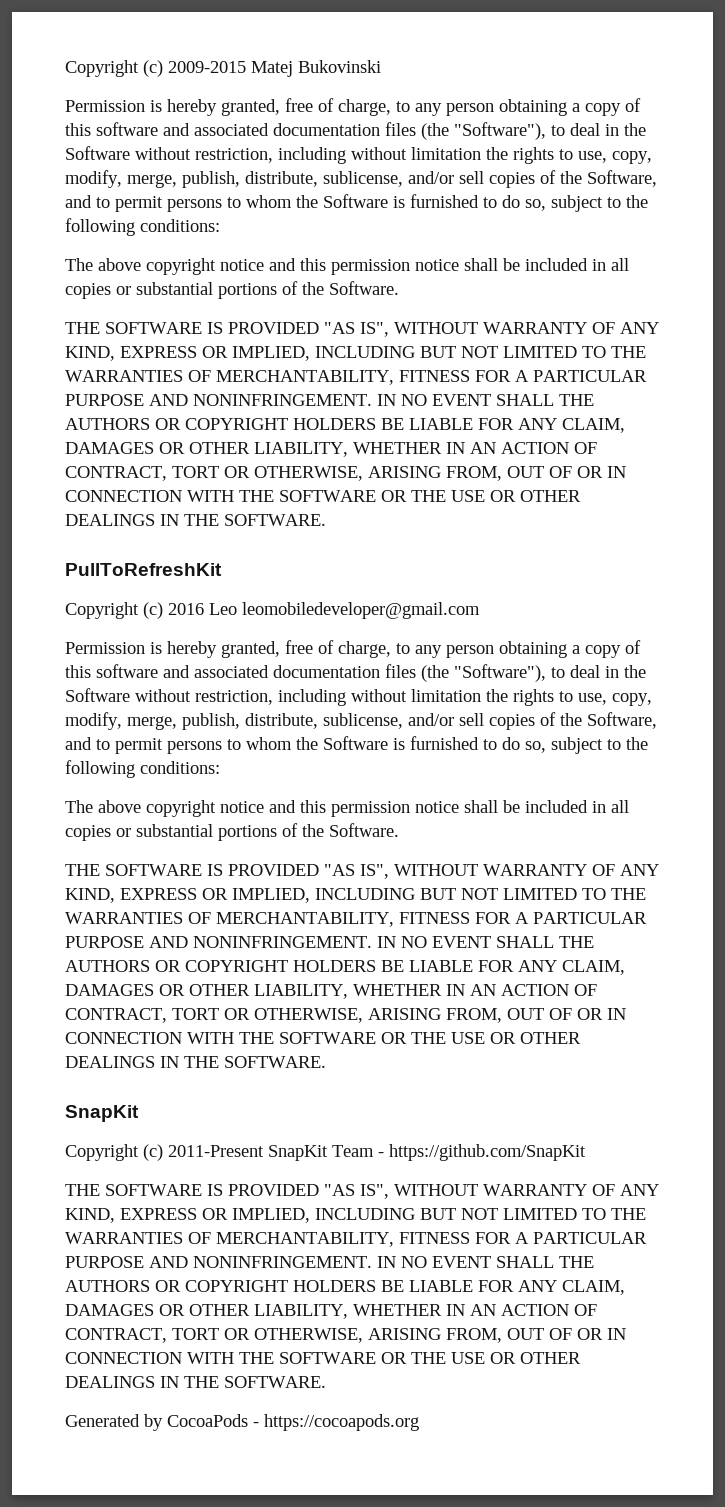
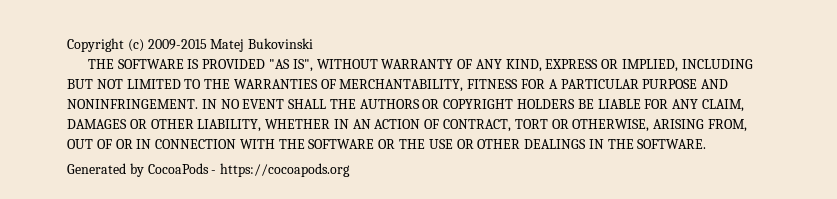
[65,98,641,116] [65,122,646,140] [65,146,652,164] [65,170,657,188] [65,194,648,212] [65,218,220,236] [65,258,629,275] [65,281,399,299] [65,322,659,337] [65,346,646,361] [65,370,647,385] [65,394,594,406] [65,418,625,433] [65,442,597,457] [65,466,626,481] [65,490,581,502] [65,514,326,526] [65,563,222,576] [65,602,480,619] [65,640,641,658] [65,664,646,682] [65,688,652,706] [65,712,657,730] [65,736,648,754] [65,760,220,778] [65,800,629,817] [65,823,399,841] [65,864,659,879] [65,888,646,903] [65,912,647,927] [65,936,594,948] [65,960,625,975] [65,984,597,999] [65,1008,626,1023] [65,1032,581,1044] [65,1056,326,1068] [65,1105,139,1122] [65,1144,586,1161] // Permission is hereby granted, free of charge, to any person obtaining a copy of this software and associated documentation files (the "Software"), to deal in the Software without restriction, including without limitation the rights to use, copy, modify, merge, publish, distribute, sublicense, and/or sell copies of the Software, and to permit persons to whom the Software is furnished to do so, subject to the following conditions: // The above copyright notice and this permission notice shall be included in all copies or substantial portions of the Software. // THE SOFTWARE IS PROVIDED "AS IS", WITHOUT WARRANTY OF ANY KIND, EXPRESS OR IMPLIED, INCLUDING BUT NOT LIMITED TO THE WARRANTIES OF MERCHANTABILITY, FITNESS FOR A PARTICULAR PURPOSE AND NONINFRINGEMENT. IN NO EVENT SHALL THE AUTHORS OR COPYRIGHT HOLDERS BE LIABLE FOR ANY CLAIM, DAMAGES OR OTHER LIABILITY, WHETHER IN AN ACTION OF CONTRACT, TORT OR OTHERWISE, ARISING FROM, OUT OF OR IN CONNECTION WITH THE SOFTWARE OR THE USE OR OTHER DEALINGS IN THE SOFTWARE. // PullToRefreshKit // Copyright (c) 2016 Leo leomobiledeveloper@gmail.com // Permission is hereby granted, free of charge, to any person obtaining a copy of this software and associated documentation files (the "Software"), to deal in the Software without restriction, including without limitation the rights to use, copy, modify, merge, publish, distribute, sublicense, and/or sell copies of the Software, and to permit persons to whom the Software is furnished to do so, subject to the following conditions: // The above copyright notice and this permission notice shall be included in all copies or substantial portions of the Software. // THE SOFTWARE IS PROVIDED "AS IS", WITHOUT WARRANTY OF ANY KIND, EXPRESS OR IMPLIED, INCLUDING BUT NOT LIMITED TO THE WARRANTIES OF MERCHANTABILITY, FITNESS FOR A PARTICULAR PURPOSE AND NONINFRINGEMENT. IN NO EVENT SHALL THE AUTHORS OR COPYRIGHT HOLDERS BE LIABLE FOR ANY CLAIM, DAMAGES OR OTHER LIABILITY, WHETHER IN AN ACTION OF CONTRACT, TORT OR OTHERWISE, ARISING FROM, OUT OF OR IN CONNECTION WITH THE SOFTWARE OR THE USE OR OTHER DEALINGS IN THE SOFTWARE. // SnapKit // Copyright (c) 2011-Present SnapKit Team - https://github.com/SnapKit -> (314, 43) none

